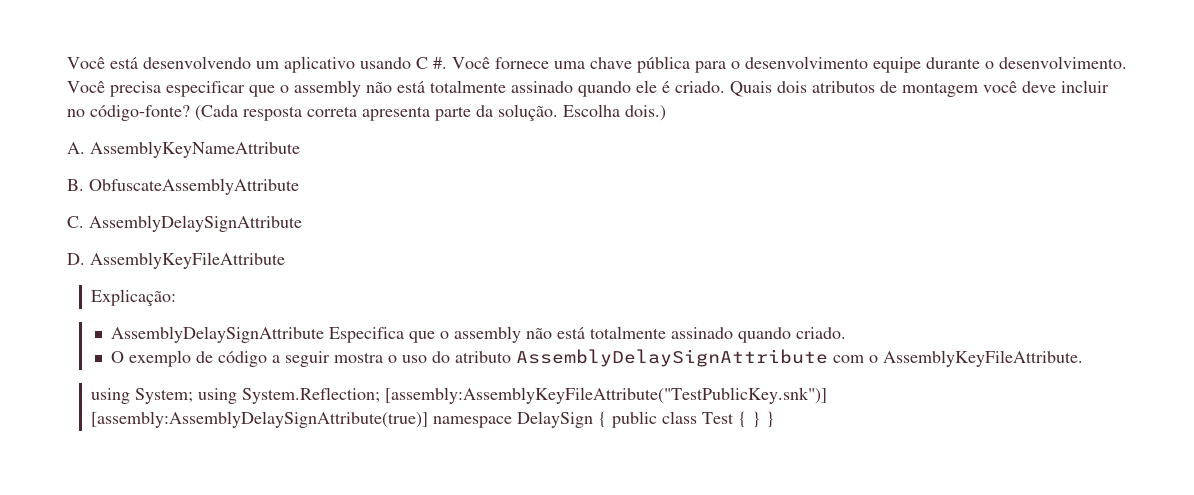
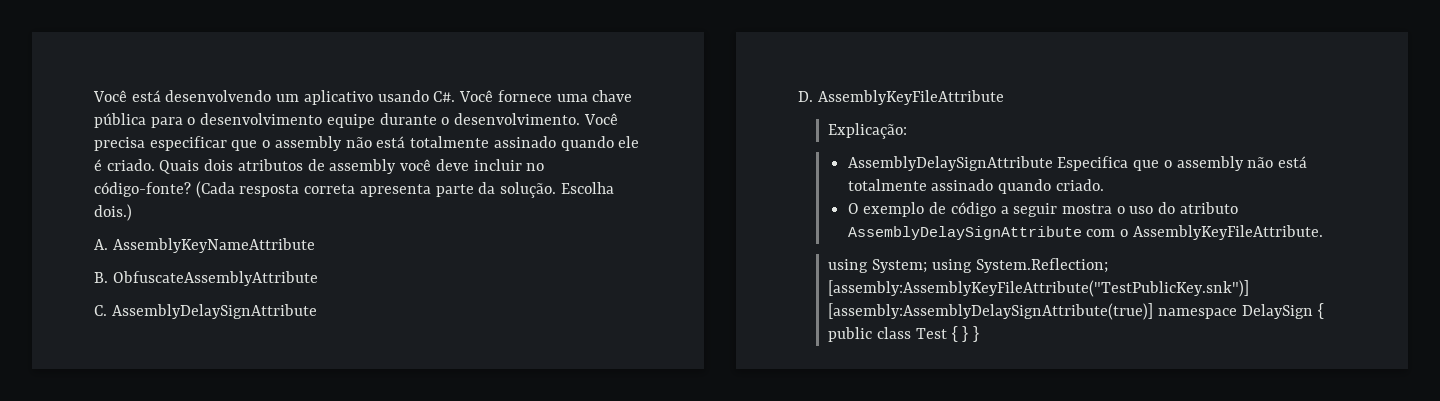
[416,57,447,69] C #. -> [433,91,456,102] C#.
[902,82,978,97] montagem -> [329,159,397,174] assembly

